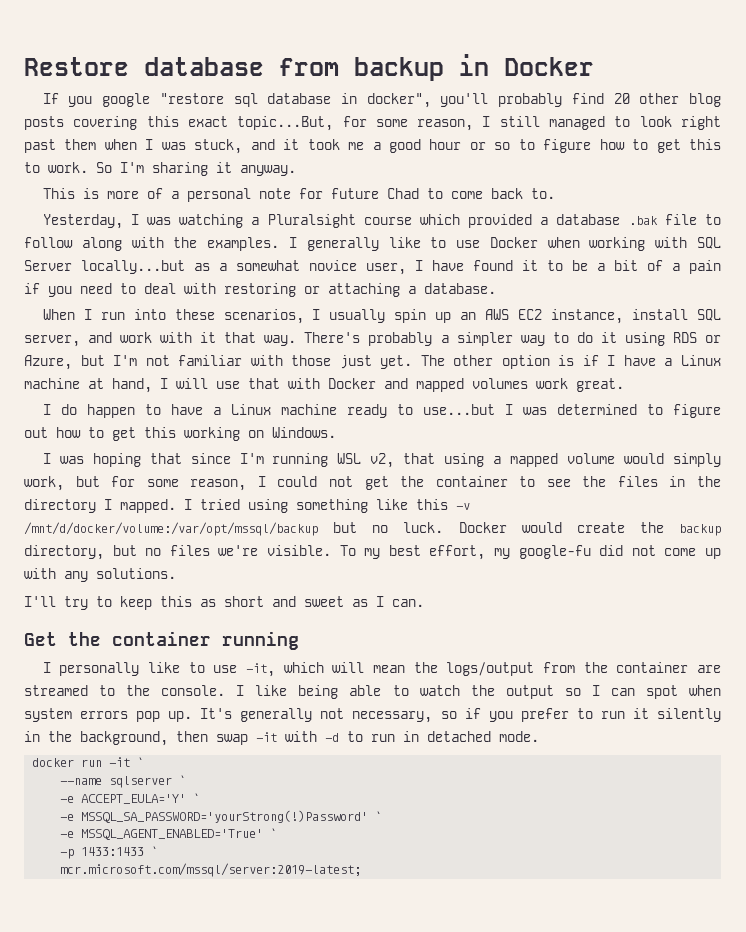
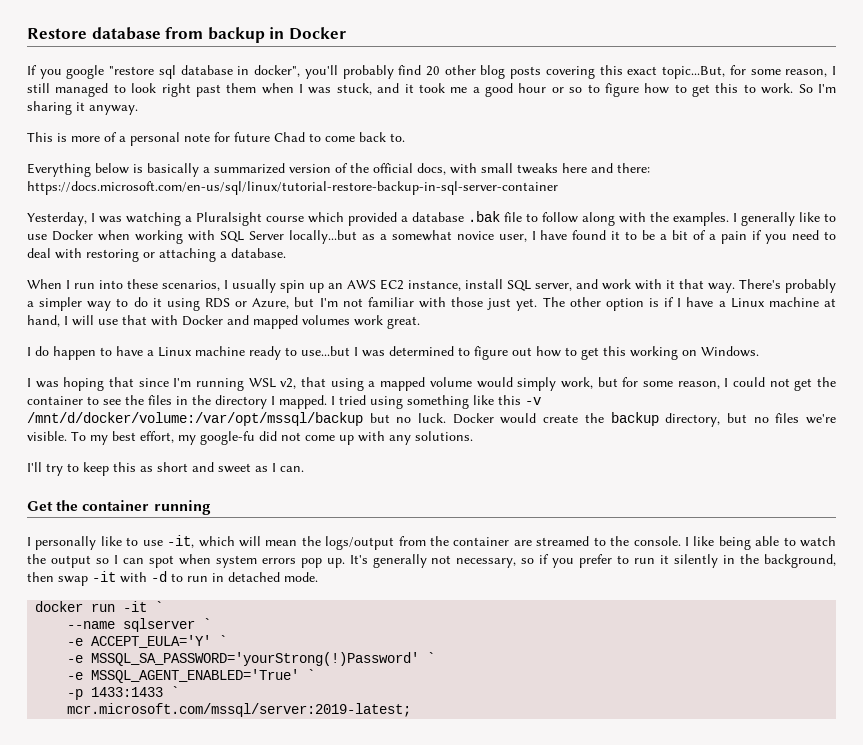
(555, 193) none -> [27,163,650,177] [27,181,558,195] // Everything below is basically a summarized version of the official docs, with small tweaks here and there: https://docs.microsoft.com/en-us/sql/linux/tutorial-restore-backup-in-sql-server-container

